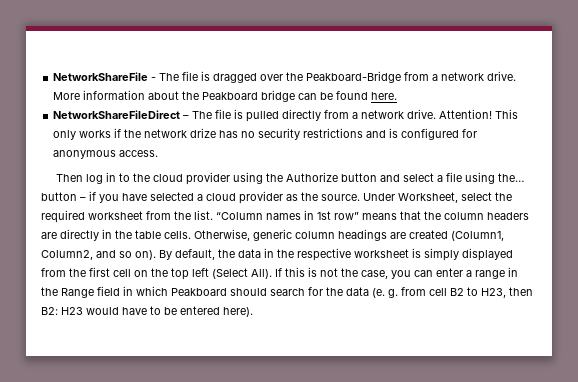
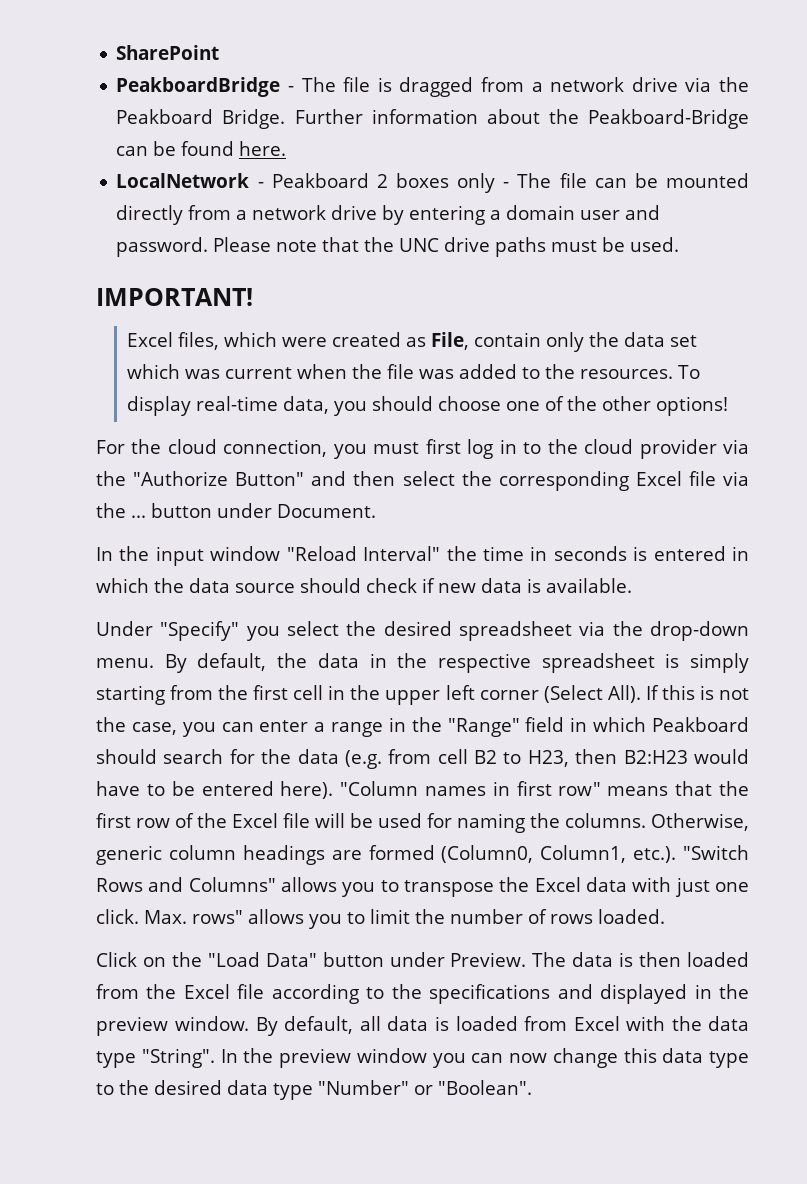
[53,72,149,81] NetworkShareFile -> [116,45,220,60] [116,77,281,97] SharePoint // PeakboardBridge
[260,71,517,83] [53,92,81,100] over the Peakboard-Bridge from a network drive. More -> [480,77,750,92] [116,109,363,129] from a network drive via the Peakboard Bridge. Further
[202,90,296,102] Peakboard bridge -> [588,109,749,129] Peakboard-Bridge
[53,109,519,122] [53,128,478,140] [53,150,159,159] [56,174,84,182] NetworkShareFileDirect – The file is pulled directly from a network drive. Attention! This only works if the network drize has no security restrictions and is configured for anonymous access. // Then -> [116,173,749,193] [116,205,661,225] [116,237,680,257] [96,288,253,306] [126,332,697,352] [126,364,700,379] [126,396,728,416] [96,439,461,459] LocalNetwork - Peakboard 2 boxes only - The file can be mounted directly from a network drive by entering a domain user and password. Please note that the UNC drive paths must be used. // IMPORTANT! // Excel files, which were created as File, contain only the data set which was current when the file was added to the resources. To display real-time data, you should choose one of the other options! // For the cloud connection, you must first
[233,172,526,184] [41,191,512,204] [41,210,529,223] [41,229,504,241] [41,250,156,260] using the Authorize button and select a file using the… button – if you have selected a cloud provider as the source. Under Worksheet, select the required worksheet from the list. “Column names in 1st row” means that the column headers are directly in the table cells. Otherwise, generic column headings are created (Column1, Column2, and so on). -> [722,439,749,454] [96,471,749,491] [96,503,376,518] [96,546,749,566] [96,578,632,593] [96,621,749,641] [96,658,154,668] via the "Authorize Button" and then select the corresponding Excel file via the ... button under Document. // In the input window "Reload Interval" the time in seconds is entered in which the data source should check if new data is available. // Under "Specify" you select the desired spreadsheet via the drop-down menu.
[354,249,409,258] worksheet -> [541,653,655,673] spreadsheet
[462,248,513,261] displayed -> [96,685,165,705] starting
[134,268,209,280] on the top left -> [328,685,539,705] in the upper left corner
[61,288,94,298] Range -> [447,718,520,737] "Range"
[372,288,398,298] (e. g. -> [344,750,382,769] (e.g.
[41,307,83,315] B2: H23 -> [623,750,688,764] B2:H23
(253, 312) none -> [340,781,749,796] [96,813,749,833] [96,845,749,865] [96,877,750,897] [96,909,665,929] [96,952,749,967] [96,984,749,1004] [96,1016,749,1036] [96,1048,749,1068] [96,1080,533,1100] "Column names in first row" means that the first row of the Excel file will be used for naming the columns. Otherwise, generic column headings are formed (Column0, Column1, etc.). "Switch Rows and Columns" allows you to transpose the Excel data with just one click. Max. rows" allows you to limit the number of rows loaded. // Click on the "Load Data" button under Preview. The data is then loaded from the Excel file according to the specifications and displayed in the preview window. By default, all data is loaded from Excel with the data type "String". In the preview window you can now change this data type to the desired data type "Number" or "Boolean".

